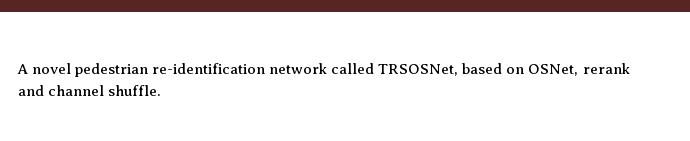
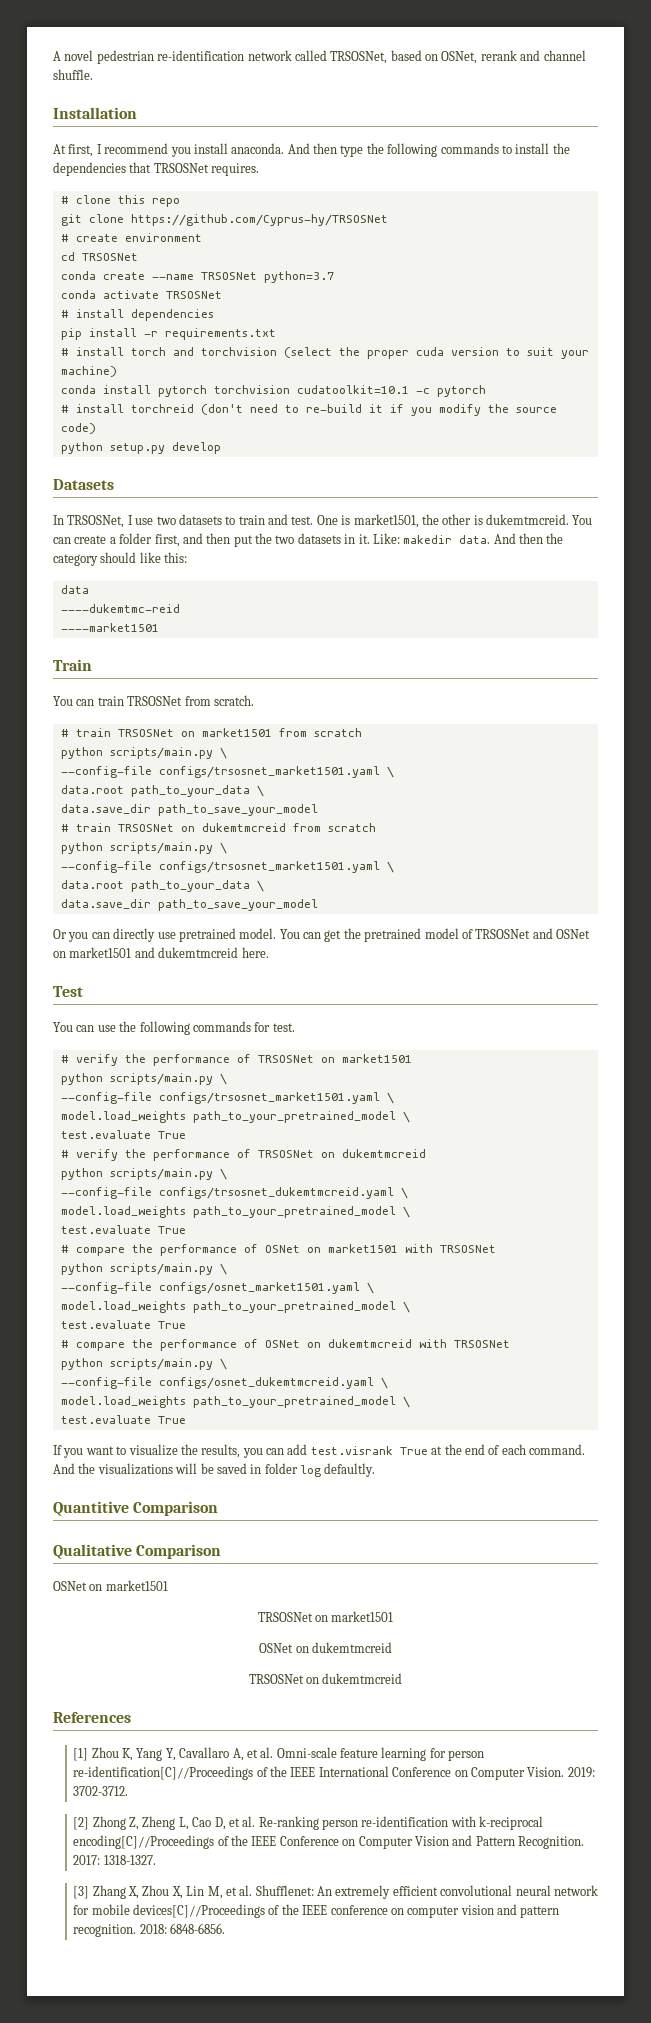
(162, 90) none -> [53,107,137,119] [53,143,570,157] [53,162,260,176] [60,195,180,207] [60,214,388,226] [60,233,202,242] [60,252,138,261] [60,271,334,283] [60,290,222,299] [60,309,214,321] [60,328,276,340] [60,347,589,359] [60,366,117,377] [60,385,486,397] [60,404,557,416] [60,423,96,434] [60,442,221,454] [53,479,114,490] [53,514,593,528] [53,533,564,547] [53,552,188,566] [60,585,89,594] [60,604,180,613] [60,623,159,632] [53,659,92,671] [53,695,254,706] [60,728,362,737] [60,747,227,759] [60,766,394,778] [60,785,264,797] [60,804,318,816] [60,823,376,832] [60,842,227,854] [60,861,394,873] [60,880,264,892] [60,899,318,911] [53,928,590,942] [53,947,269,958] [53,986,83,997] [53,1021,295,1035] [60,1054,412,1066] [60,1073,227,1085] [60,1092,394,1104] [60,1111,410,1123] [60,1130,186,1139] [60,1149,426,1161] [60,1168,227,1180] [60,1187,408,1199] [60,1206,410,1218] [60,1225,186,1234] [60,1244,496,1256] [60,1263,227,1275] [60,1282,374,1294] [60,1301,410,1313] [60,1320,186,1329] [60,1339,510,1351] [60,1358,227,1370] [60,1377,388,1389] [60,1396,410,1408] [60,1415,186,1424] [53,1444,585,1458] [53,1463,376,1477] [53,1501,219,1516] [53,1544,222,1559] [53,1580,168,1591] [257,1611,394,1622] [259,1642,392,1653] [248,1673,403,1684] [53,1712,131,1723] [73,1747,485,1761] [73,1766,595,1780] [73,1786,129,1796] [73,1816,544,1830] [73,1835,585,1849] [73,1855,156,1865] [73,1885,598,1899] [73,1904,560,1918] [73,1923,226,1937] // Installation // At first, I recommend you install anaconda. And then type the following commands to install the dependencies that TRSOSNet requires. // # clone this repo // git clone https://github.com/Cyprus-hy/TRSOSNet // # create environment // cd TRSOSNet // conda create --name TRSOSNet python=3.7 // conda activate TRSOSNet // # install dependencies // pip install -r requirements.txt // # install torch and torchvision (select the proper cuda version to suit your machine) // conda install pytorch torchvision cudatoolkit=10.1 -c pytorch // # install torchreid (don't need to re-build it if you modify the source code) // python setup.py develop // Datasets // In TRSOSNet, I use two datasets to train and test. One is market1501, the other is dukemtmcreid. You can create a folder first, and then put the two datasets in it. Like: makedir data. And then the category should like this: // data // ----dukemtmc-reid // ----market1501 // Train // You can train TRSOSNet from scratch. // # train TRSOSNet on market1501 from scratch // python scripts/main.py \ // --config-file configs/trsosnet_market1501.yaml \ // data.root path_to_your_data \ // data.save_dir path_to_save_your_model // # train TRSOSNet on dukemtmcreid from scratch // python scripts/main.py \ // --config-file configs/trsosnet_market1501.yaml \ // data.root path_to_your_data \ // data.save_dir path_to_save_your_model // Or you can directly use pretrained model. You can get the pretrained model of TRSOSNet and OSNet on market1501 and dukemtmcreid here. // Test // You can use the following commands for test. // # verify the performance of TRSOSNet on market1501 // python scripts/main.py \ // --config-file configs/trsosnet_market1501.yaml \ // model.load_weights path_to_your_pretrained_model \ // test.evaluate True // # verify the performance of TRSOSNet on dukemtmcreid // python scripts/main.py \ // --config-file configs/trsosnet_dukemtmcreid.yaml \ // model.load_weights path_to_your_pretrained_model \ // test.evaluate True // # compare the performance of OSNet on market1501 with TRSOSNet // python scripts/main.py \ // --config-file configs/osnet_market1501.yaml \ // model.load_weights path_to_your_pretrained_model \ // test.evaluate True // # compare the performance of OSNet on dukemtmcreid with TRSOSNet // python scripts/main.py \ // --config-file configs/osnet_dukemtmcreid.yaml \ // model.load_weights path_to_your_pretrained_model \ // test.evaluate True // If you want to visualize the results, you can add test.visrank True at the end of each command. And the visualizations will be saved in folder log defaultly. // Quantitive Comparison // Qualitative Comparison // OSNet on market1501 // TRSOSNet on market1501 // OSNet on dukemtmcreid // TRSOSNet on dukemtmcreid // References // [1] Zhou K, Yang Y, Cavallaro A, et al. Omni-scale feature learning for person re-identification[C]//Proceedings of the IEEE International Conference on Computer Vision. 2019: 3702-3712. // [2] Zhong Z, Zheng L, Cao D, et al. Re-ranking person re-identification with k-reciprocal encoding[C]//Proceedings of the IEEE Conference on Computer Vision and Pattern Recognition. 2017: 1318-1327. // [3] Zhang X, Zhou X, Lin M, et al. Shufflenet: An extremely efficient convolutional neural network for mobile devices[C]//Proceedings of the IEEE conference on computer vision and pattern recognition. 2018: 6848-6856.

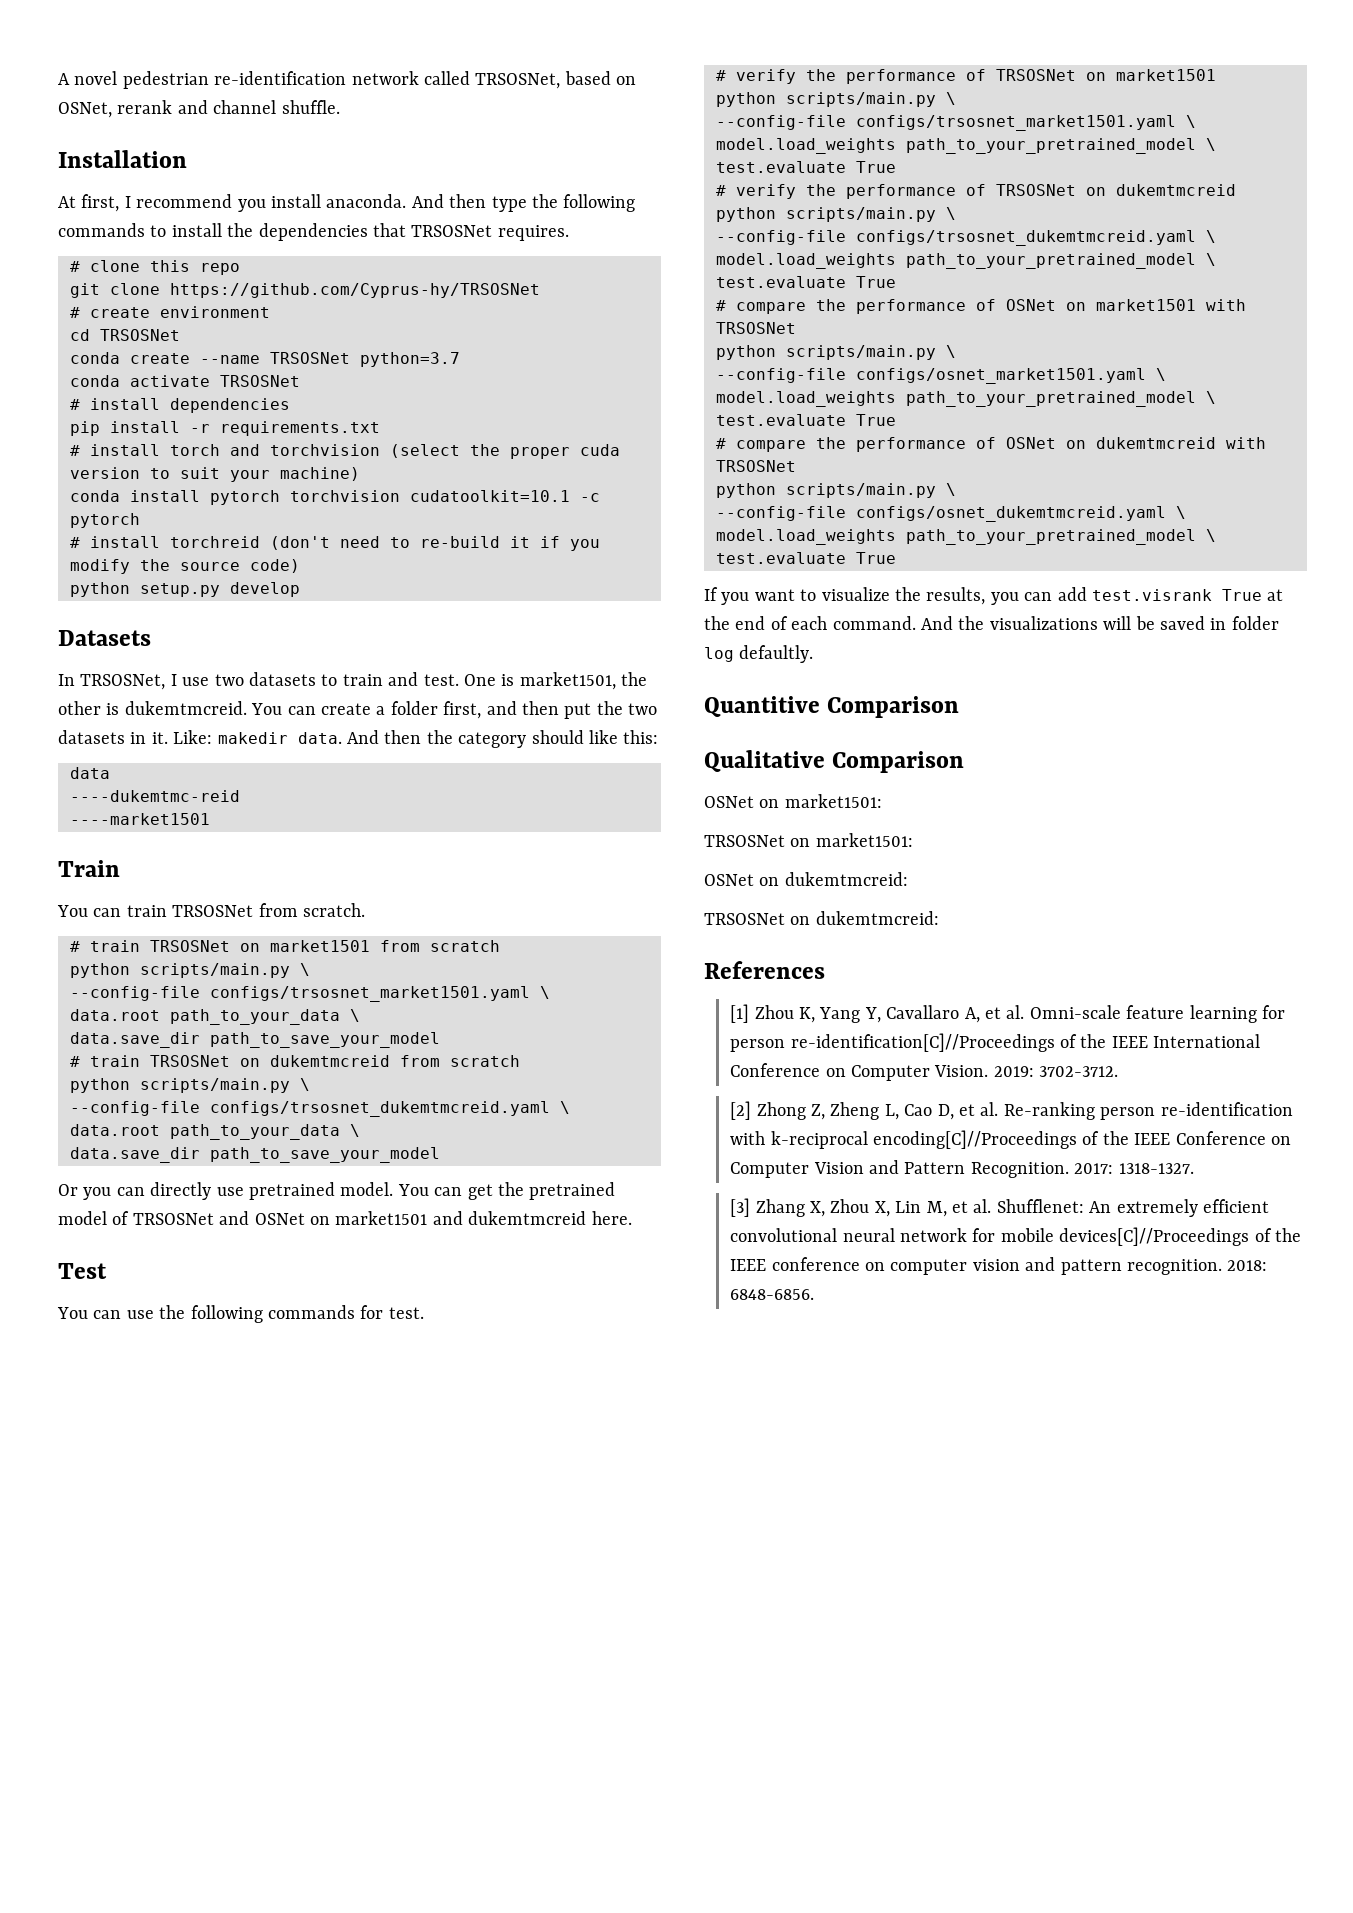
[158,861,380,873] configs/trsosnet_market1501.yaml -> [210,1101,550,1117] configs/trsosnet_dukemtmcreid.yaml
[105,1580,168,1591] [257,1611,394,1622] [259,1642,392,1653] [248,1673,403,1684] market1501 // TRSOSNet on market1501 // OSNet on dukemtmcreid // TRSOSNet on dukemtmcreid -> [784,794,882,808] [704,833,913,847] [704,872,908,886] [704,911,939,925] market1501: // TRSOSNet on market1501: // OSNet on dukemtmcreid: // TRSOSNet on dukemtmcreid:

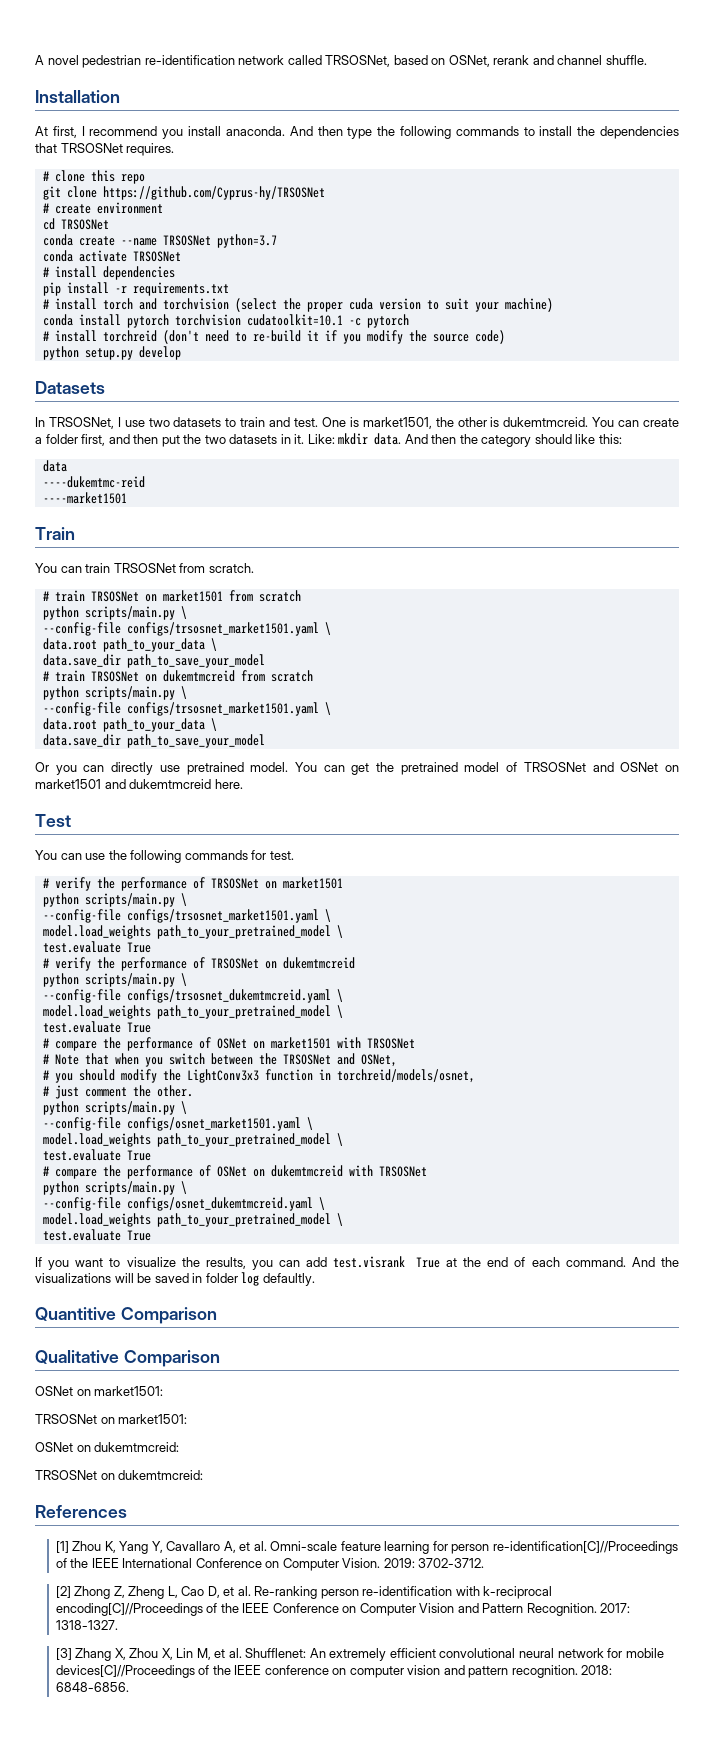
[217,732,288,744] makedir -> [338,433,369,445] mkdir
[210,1101,550,1117] configs/trsosnet_dukemtmcreid.yaml -> [126,702,319,716] configs/trsosnet_market1501.yaml
(796, 328) none -> [42,1053,397,1067] [42,1069,475,1083] [42,1085,193,1099] // # Note that when you switch between the TRSOSNet and OSNet, // # you should modify the LightConv3x3 function in torchreid/models/osnet, // # just comment the other.

